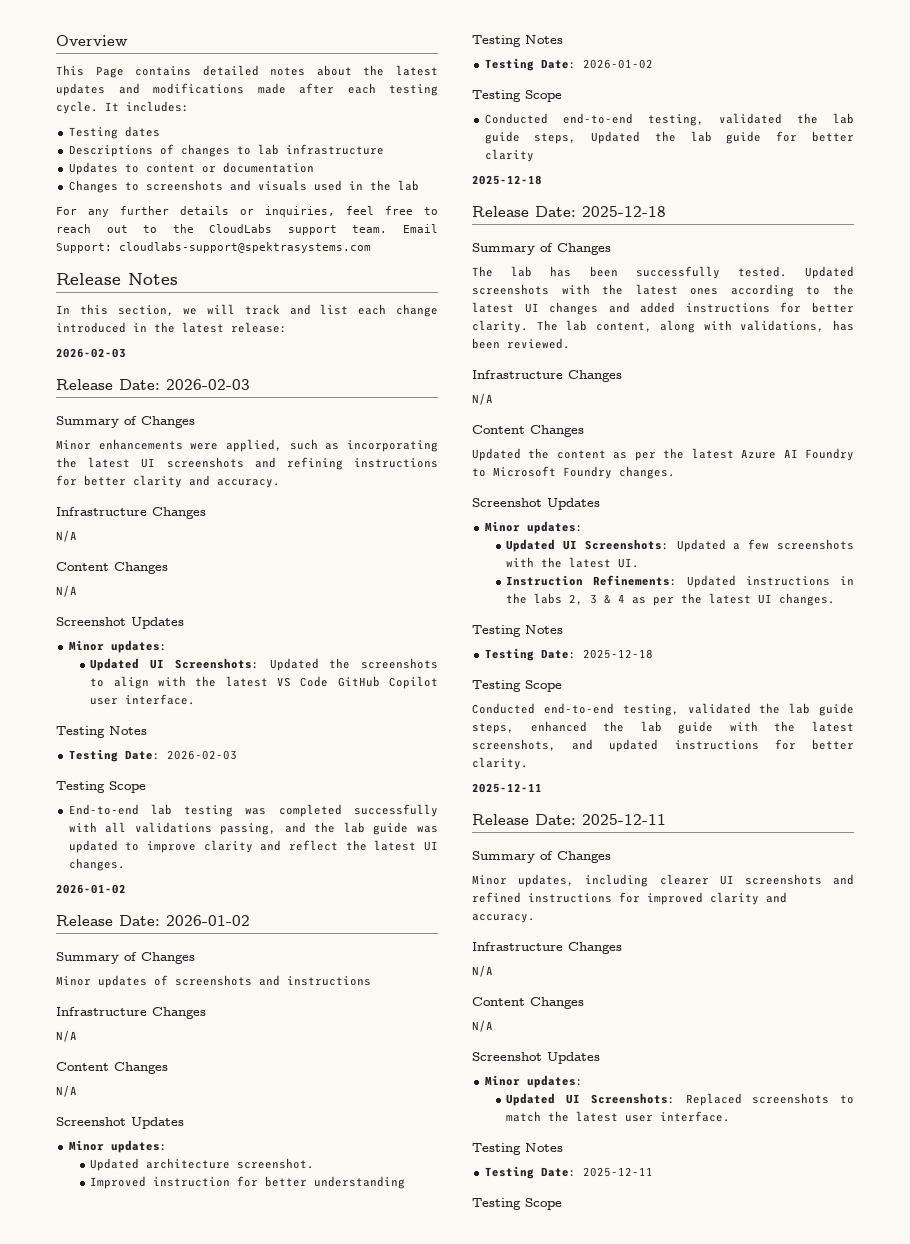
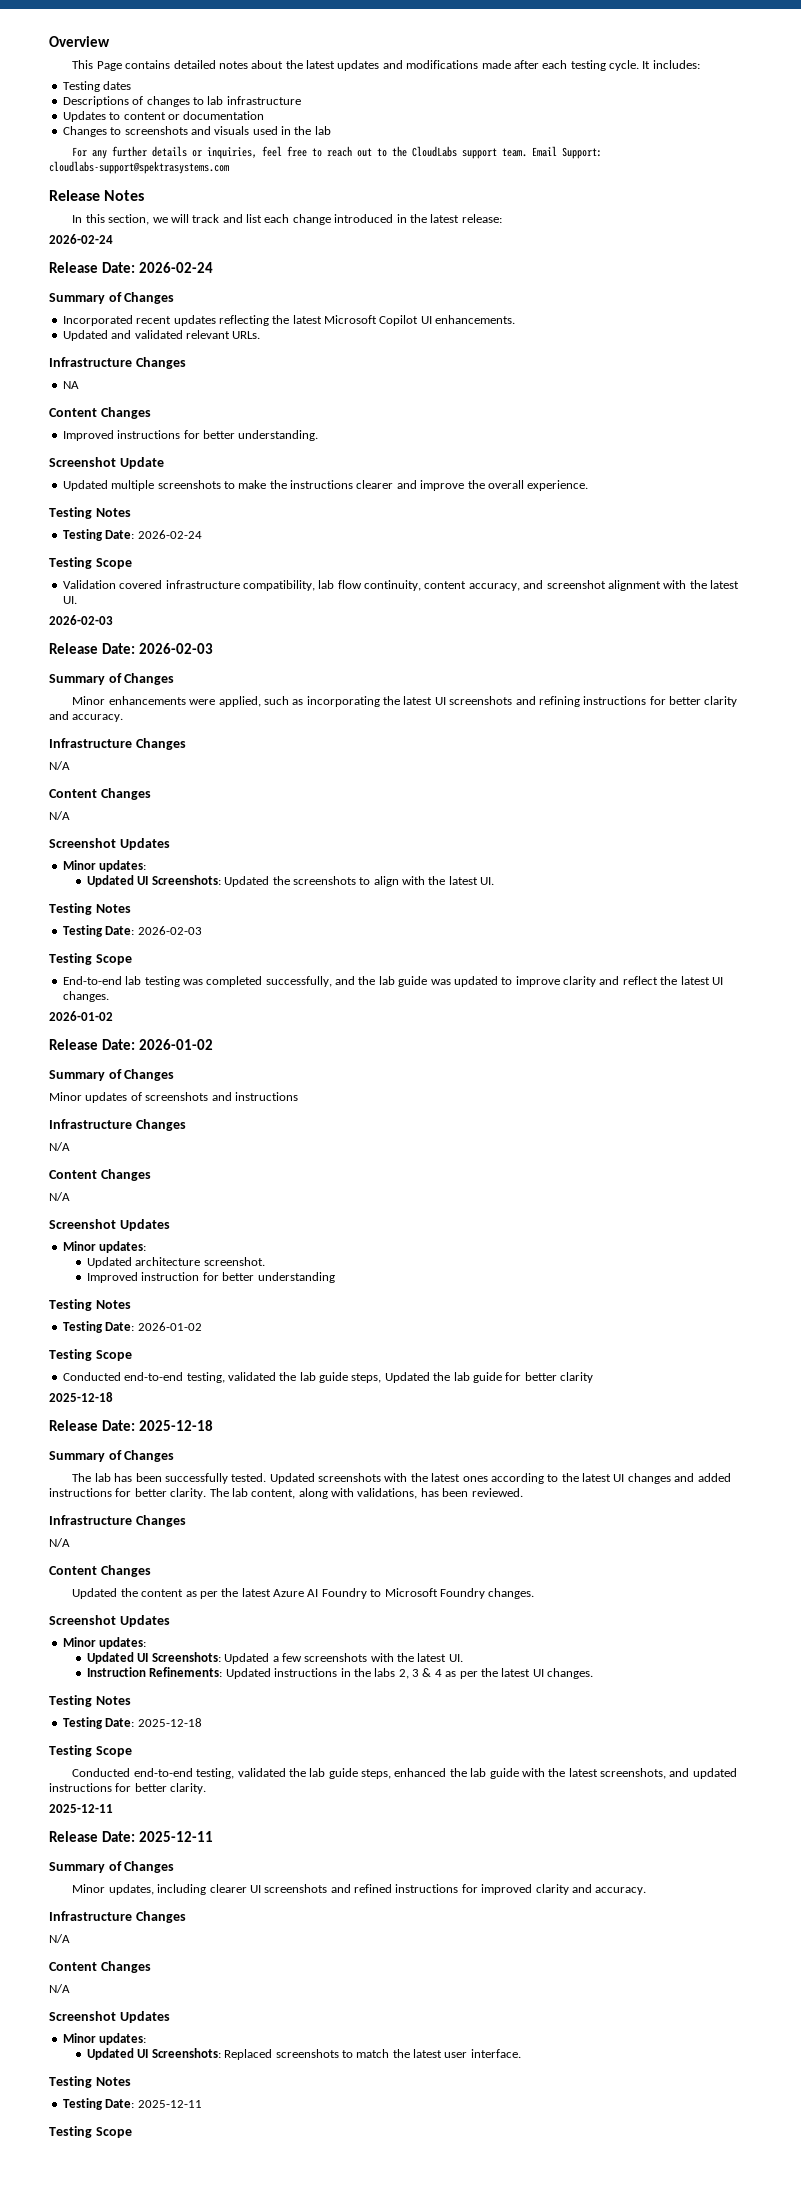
(287, 327) none -> [49,234,113,244] [49,262,213,273] [49,292,175,304] [62,315,516,326] [62,330,261,341] [49,357,186,369] [62,381,79,389] [49,407,151,419] [62,430,319,441] [49,457,164,469] [62,480,589,491] [49,507,131,519] [62,529,202,541] [49,557,132,569] [62,580,739,591] [62,596,77,604] // 2026-02-24 // Release Date: 2026-02-24 // Summary of Changes // Incorporated recent updates reflecting the latest Microsoft Copilot UI enhancements. // Updated and validated relevant URLs. // Infrastructure Changes // NA // Content Changes // Improved instructions for better understanding. // Screenshot Update // Updated multiple screenshots to make the instructions clearer and improve the overall experience. // Testing Notes // Testing Date: 2026-02-24 // Testing Scope // Validation covered infrastructure compatibility, lab flow continuity, content accuracy, and screenshot alignment with the latest UI.
[277,676,439,689] [90,694,196,705] VS Code GitHub Copilot user interface. -> [480,877,495,885] UI.
[354,804,438,817] [68,822,277,835] successfully with all validations passing, -> [265,976,332,987] successfully,

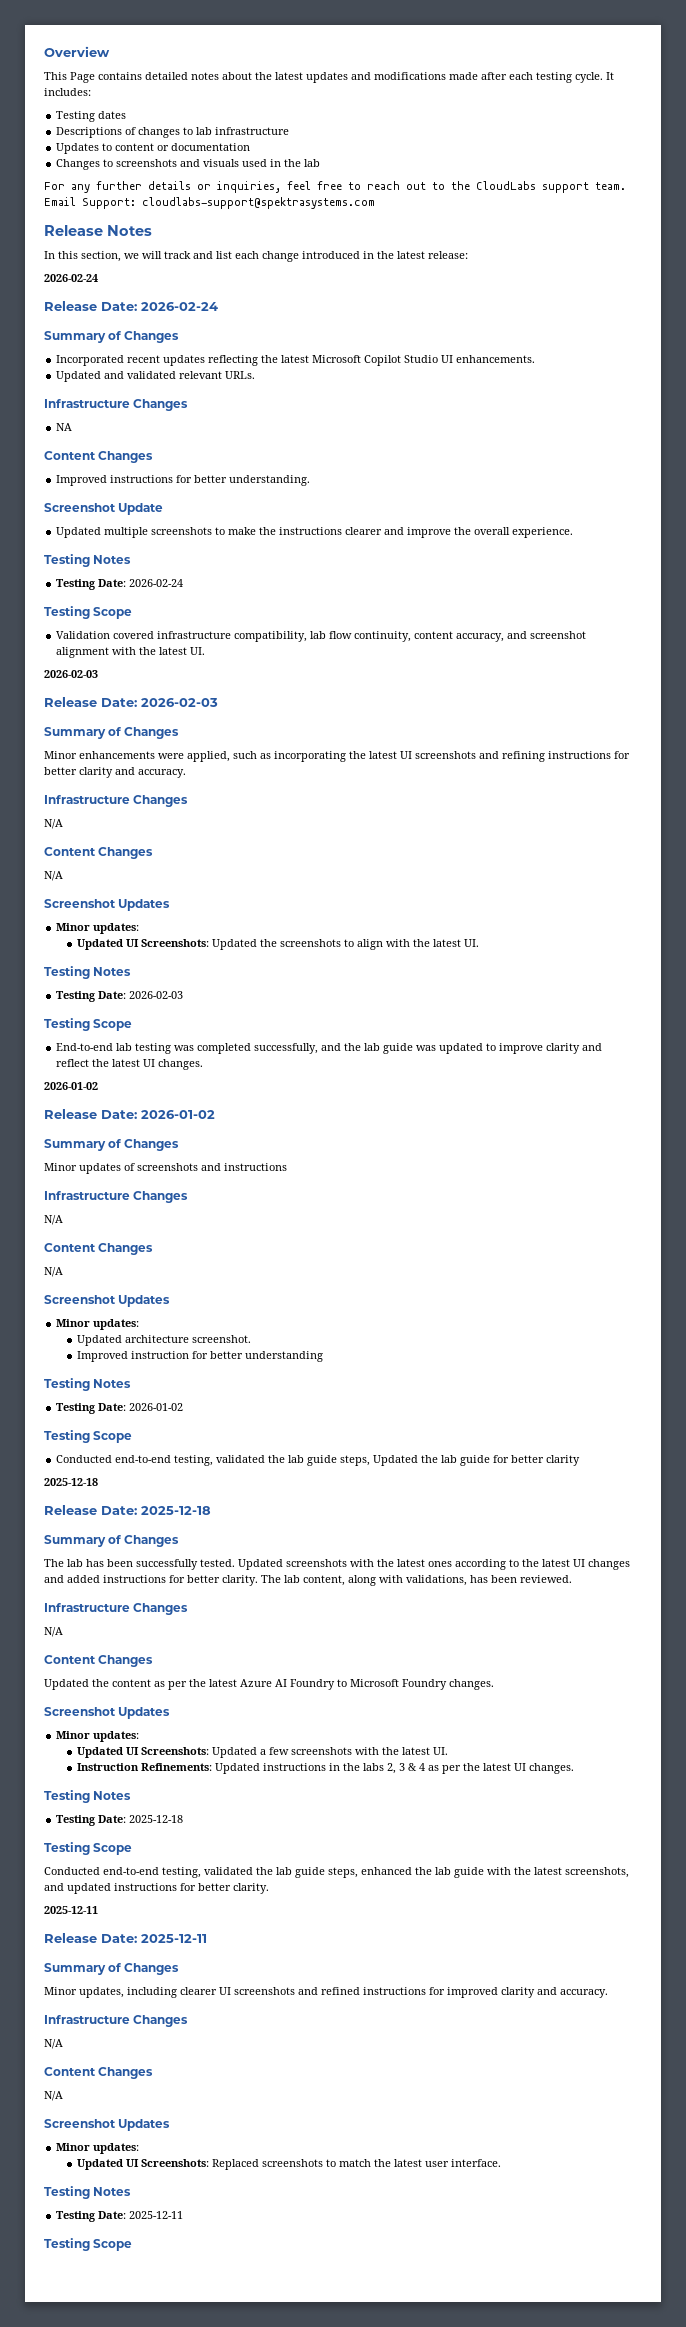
(419, 320) none -> [404,355,439,363] Studio

